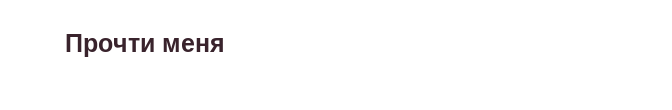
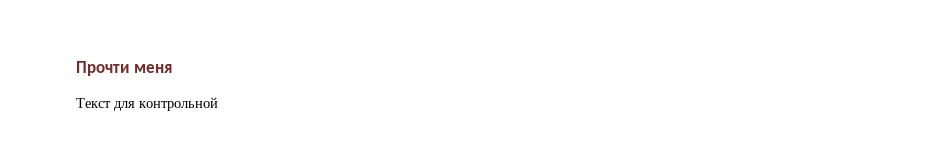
(225, 45) none -> [76,97,218,111] // Текст для контрольной

